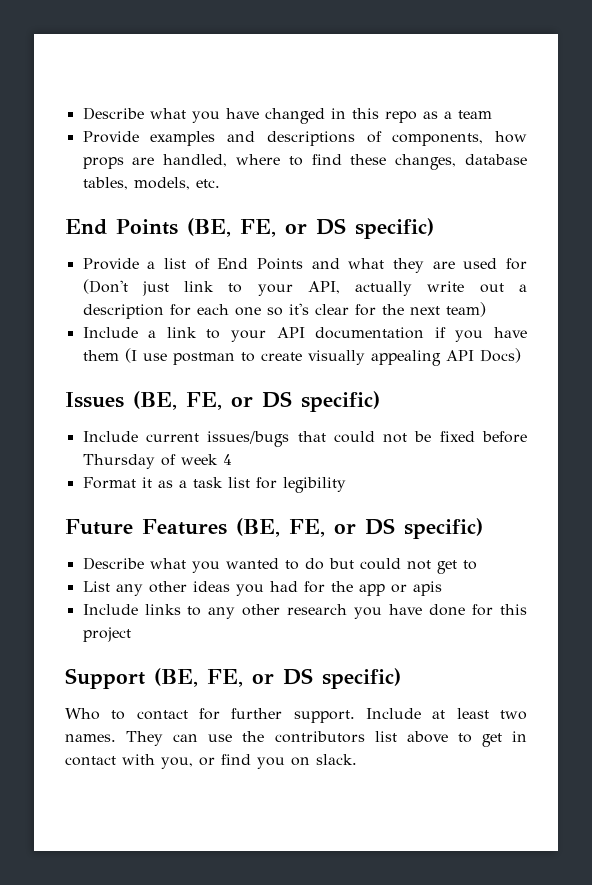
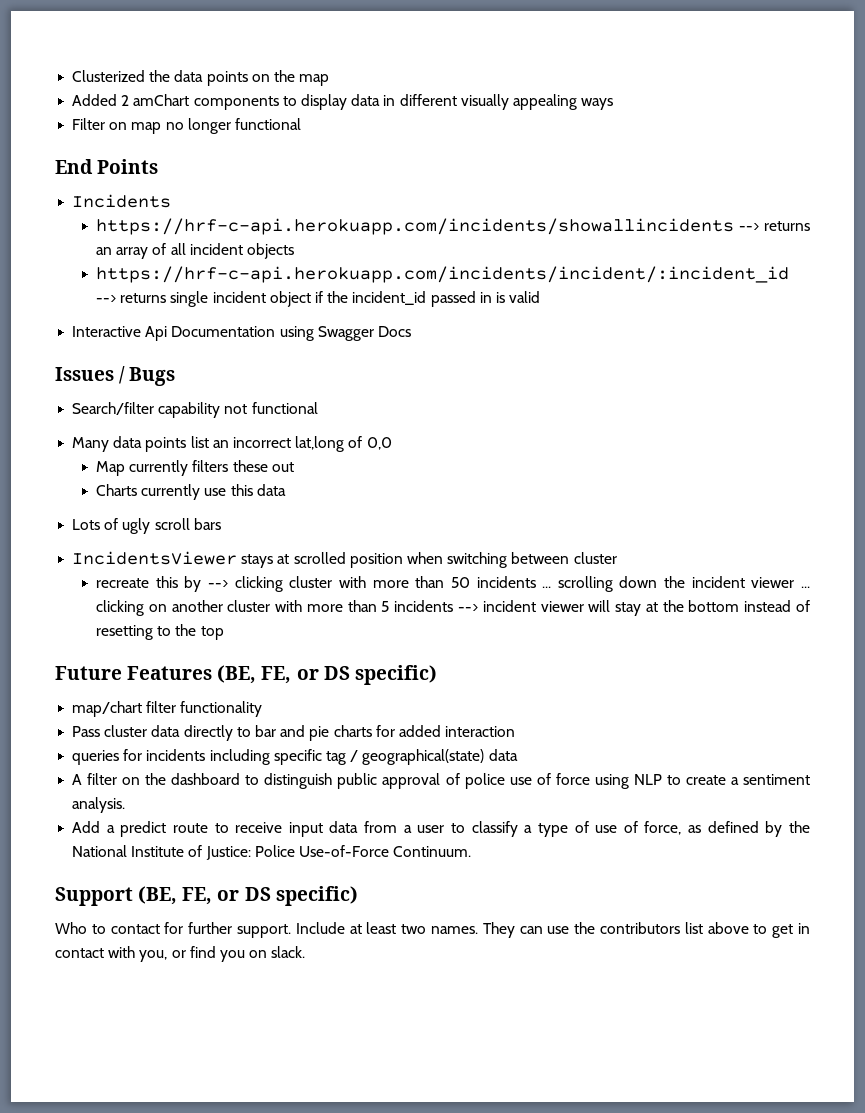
[82,107,492,124] [82,131,527,146] [82,154,527,170] [82,177,220,190] [65,218,434,239] [82,258,527,273] [82,279,527,296] [82,302,486,319] [82,327,527,342] [82,348,521,366] [65,391,380,412] [82,431,527,447] [82,454,232,469] [82,477,346,493] Describe what you have changed in this repo as a team // Provide examples and descriptions of components, how props are handled, where to find these changes, database tables, models, etc. // End Points (BE, FE, or DS specific) // Provide a list of End Points and what they are used for (Don't just link to your API, actually write out a description for each one so it's clear for the next team) // Include a link to your API documentation if you have them (I use postman to create visually appealing API Docs) // Issues (BE, FE, or DS specific) // Include current issues/bugs that could not be fixed before Thursday of week 4 // Format it as a task list for legibility -> [72,70,330,86] [72,94,614,110] [72,118,301,134] [55,159,159,174] [72,194,172,208] [96,218,810,235] [96,243,294,259] [96,266,790,283] [96,291,541,307] [72,326,411,341] [55,366,176,386] [72,402,318,418] [72,436,392,452] [96,460,294,476] [96,484,286,500] [72,518,221,534] [72,551,617,568] [96,576,811,592] [96,600,810,616] [96,624,224,640] Clusterized the data points on the map // Added 2 amChart components to display data in different visually appealing ways // Filter on map no longer functional // End Points // Incidents // https://hrf-c-api.herokuapp.com/incidents/showallincidents --> returns an array of all incident objects // https://hrf-c-api.herokuapp.com/incidents/incident/:incident_id --> returns single incident object if the incident_id passed in is valid // Interactive Api Documentation using Swagger Docs // Issues / Bugs // Search/filter capability not functional // Many data points list an incorrect lat,long of 0,0 // Map currently filters these out // Charts currently use this data // Lots of ugly scroll bars // IncidentsViewer stays at scrolled position when switching between cluster // recreate this by --> clicking cluster with more than 50 incidents ... scrolling down the incident viewer ... clicking on another cluster with more than 5 incidents --> incident viewer will stay at the bottom instead of resetting to the top
[82,557,477,574] [82,581,442,596] [82,604,527,619] [82,627,131,642] Describe what you wanted to do but could not get to // List any other ideas you had for the app or apis // Include links to any other research you have done for this project -> [72,701,263,717] [72,725,516,741] [72,749,518,765] [72,773,810,789] [72,797,126,813] [72,821,810,837] [72,845,472,860] map/chart filter functionality // Pass cluster data directly to bar and pie charts for added interaction // queries for incidents including specific tag / geographical(state) data // A filter on the dashboard to distinguish public approval of police use of force using NLP to create a sentiment analysis. // Add a predict route to receive input data from a user to classify a type of use of force, as defined by the National Institute of Justice: Police Use-of-Force Continuum.

